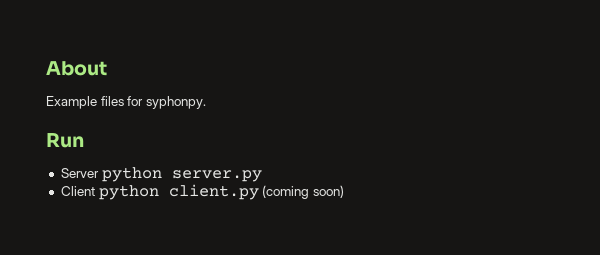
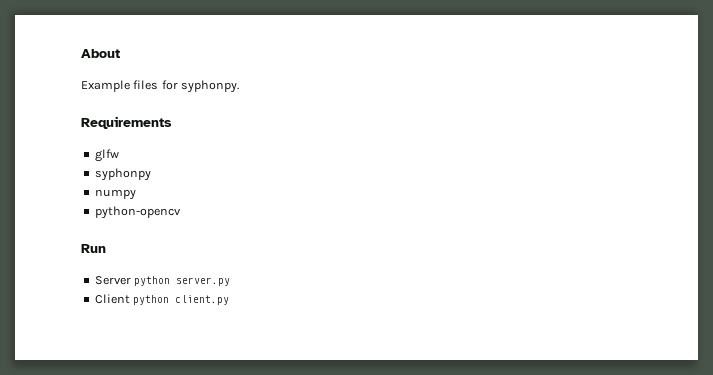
(206, 102) none -> [81,116,172,129] [94,149,119,162] [94,168,151,181] [94,189,136,200] [94,206,181,219] // Requirements // glfw // syphonpy // numpy // python-opencv
[262,185,344,199] (coming soon) -> (230, 300) none

